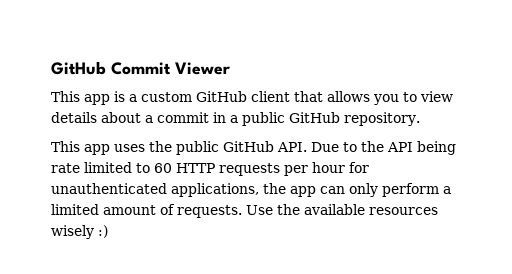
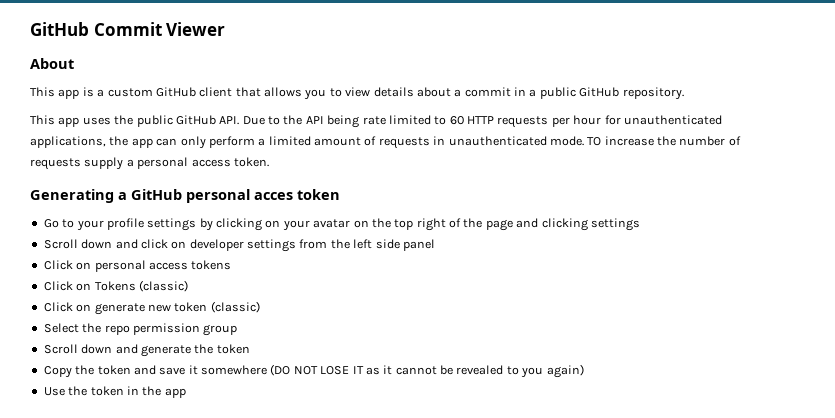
(230, 68) none -> [30,58,74,69] // About
[177,204,438,218] [51,225,108,239] requests. Use the available resources wisely :) -> [378,136,741,149] [30,157,269,170] [30,189,340,203] [43,218,640,231] [43,239,435,252] [43,260,232,272] [43,280,188,292] [43,301,260,315] [43,323,238,336] [43,344,250,357] [43,364,584,378] [43,386,186,398] requests in unauthenticated mode. TO increase the number of requests supply a personal access token. // Generating a GitHub personal acces token // Go to your profile settings by clicking on your avatar on the top right of the page and clicking settings // Scroll down and click on developer settings from the left side panel // Click on personal access tokens // Click on Tokens (classic) // Click on generate new token (classic) // Select the repo permission group // Scroll down and generate the token // Copy the token and save it somewhere (DO NOT LOSE IT as it cannot be revealed to you again) // Use the token in the app

